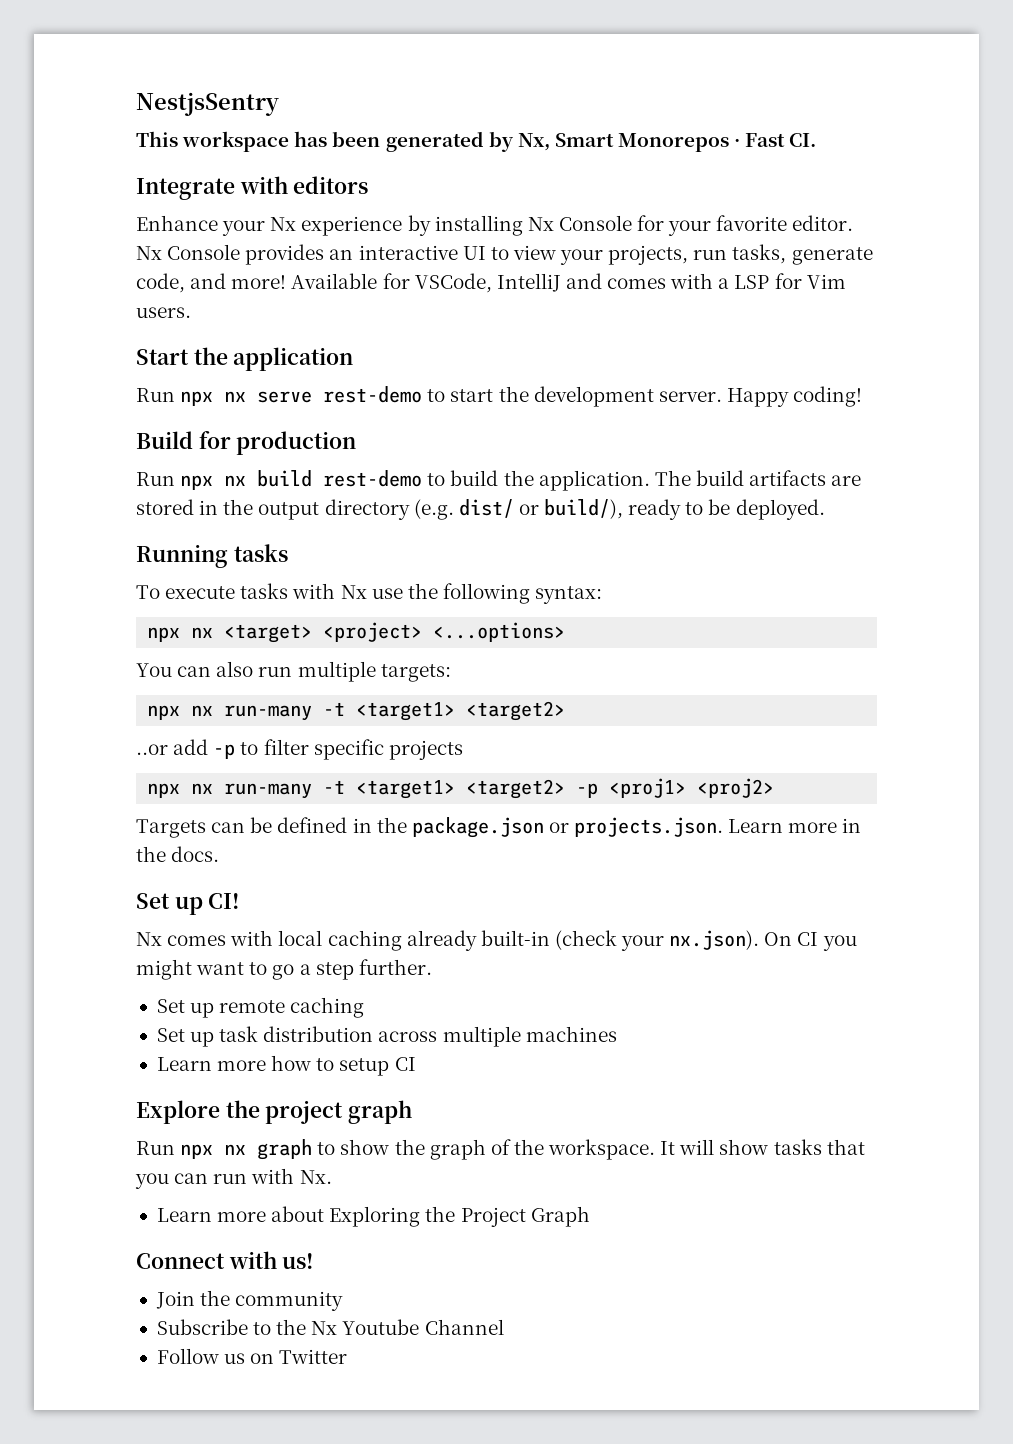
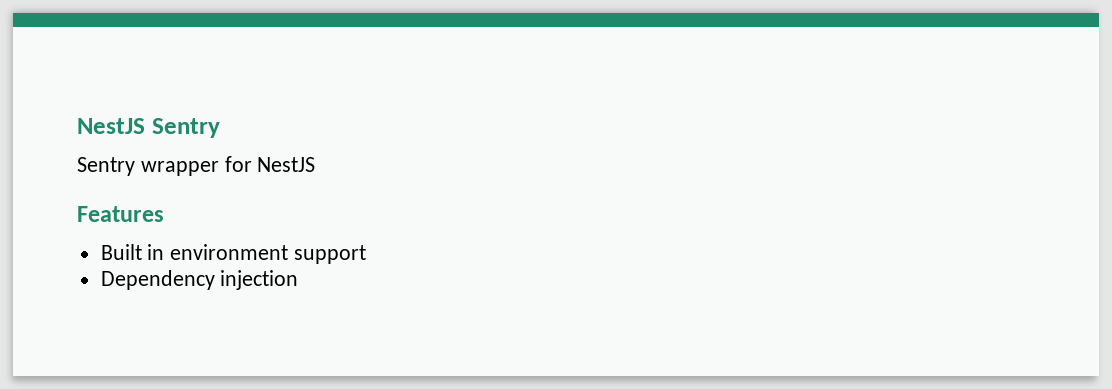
[136,92,279,116] [136,131,817,152] [136,176,369,200] [136,215,854,236] [136,244,873,265] [136,273,846,293] [136,307,191,318] [136,347,354,371] [136,386,863,407] [136,431,357,455] [136,470,862,491] [136,499,825,520] [136,544,288,568] [136,583,603,604] [147,622,566,643] [136,661,451,682] [147,701,566,721] [136,739,463,760] [147,778,775,799] [136,817,862,838] [136,846,220,862] [136,893,240,915] [136,930,857,951] [136,959,432,980] [156,997,365,1018] [156,1026,617,1047] [156,1055,416,1076] [136,1100,413,1124] [136,1139,865,1160] [135,1168,332,1189] [156,1206,590,1227] [136,1251,314,1269] [155,1290,344,1311] [156,1319,504,1335] [156,1348,348,1364] NestjsSentry // This workspace has been generated by Nx, Smart Monorepos · Fast CI. // Integrate with editors // Enhance your Nx experience by installing Nx Console for your favorite editor. Nx Console provides an interactive UI to view your projects, run tasks, generate code, and more! Available for VSCode, IntelliJ and comes with a LSP for Vim users. // Start the application // Run npx nx serve rest-demo to start the development server. Happy coding! // Build for production // Run npx nx build rest-demo to build the application. The build artifacts are stored in the output directory (e.g. dist/ or build/), ready to be deployed. // Running tasks // To execute tasks with Nx use the following syntax: // npx nx <target> <project> <...options> // You can also run multiple targets: // npx nx run-many -t <target1> <target2> // ..or add -p to filter specific projects // npx nx run-many -t <target1> <target2> -p <proj1> <proj2> // Targets can be defined in the package.json or projects.json. Learn more in the docs. // Set up CI! // Nx comes with local caching already built-in (check your nx.json). On CI you might want to go a step further. // Set up remote caching // Set up task distribution across multiple machines // Learn more how to setup CI // Explore the project graph // Run npx nx graph to show the graph of the workspace. It will show tasks that you can run with Nx. // Learn more about Exploring the Project Graph // Connect with us! // Join the community // Subscribe to the Nx Youtube Channel // Follow us on Twitter -> [77,118,220,138] [77,156,316,176] [77,206,164,222] [100,244,367,264] [100,270,299,290] NestJS Sentry // Sentry wrapper for NestJS // Features // Built in environment support // Dependency injection

